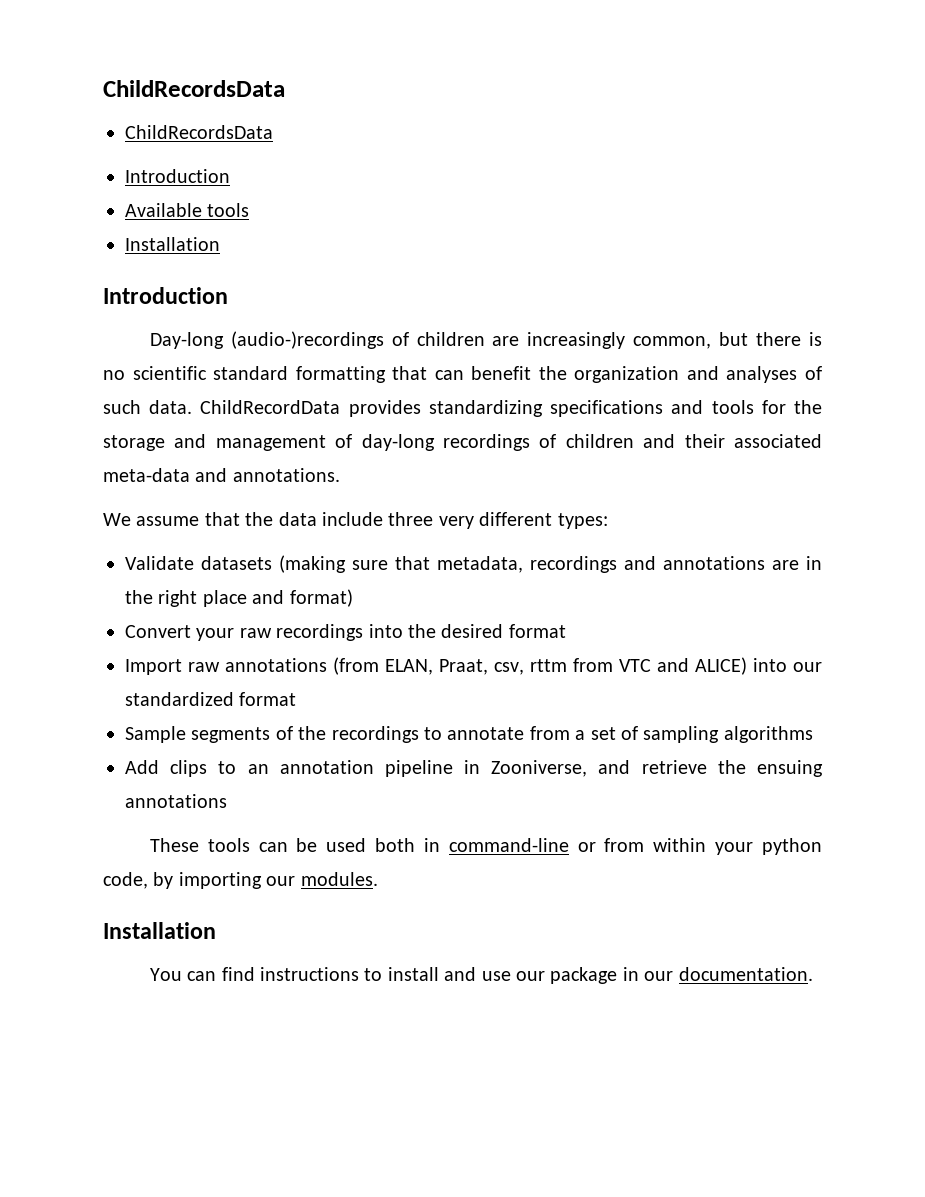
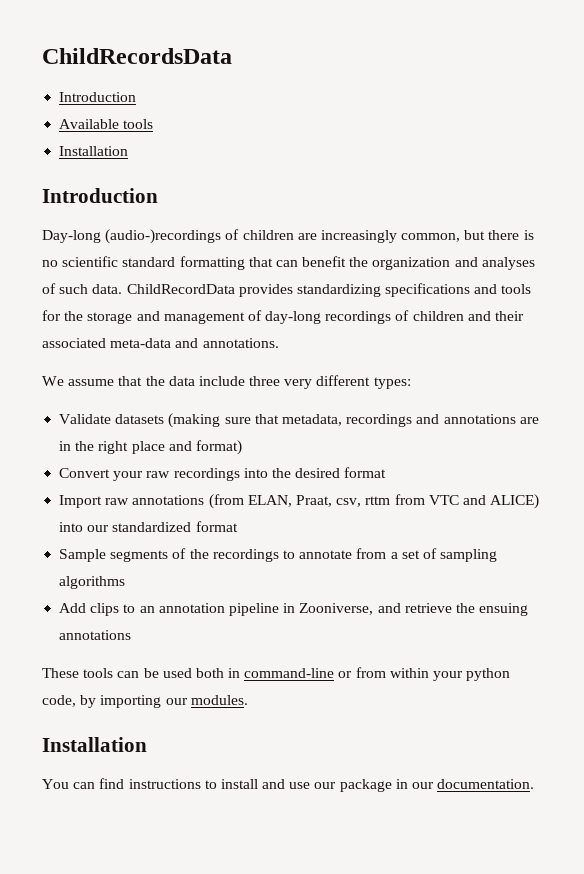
[103,80,285,97] [125,125,273,139] ChildRecordsData // ChildRecordsData -> [42,48,232,64] ChildRecordsData

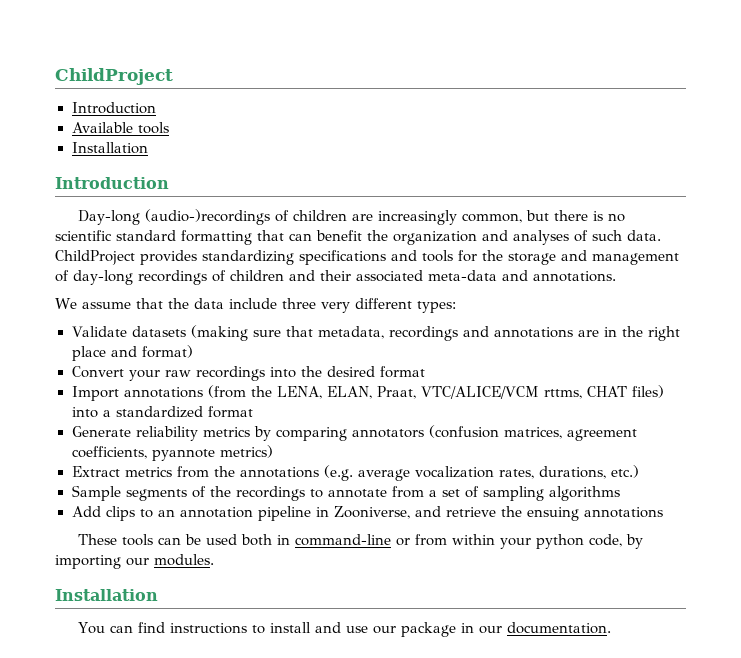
[42,48,232,64] ChildRecordsData -> [55,68,173,85] ChildProject
[126,284,235,294] ChildRecordData -> [55,250,135,265] ChildProject
[105,498,130,505] raw -> (119, 393) none
[247,494,540,509] [59,521,238,532] ELAN, Praat, csv, rttm from VTC and ALICE) into our standardized format -> [250,385,665,399] [71,406,253,418] [71,425,637,441] [71,445,273,461] [71,465,639,481] the LENA, ELAN, Praat, VTC/ALICE/VCM rttms, CHAT files) into a standardized format // Generate reliability metrics by comparing annotators (confusion matrices, agreement coefficients, pyannote metrics) // Extract metrics from the annotations (e.g. average vocalization rates, durations, etc.)

